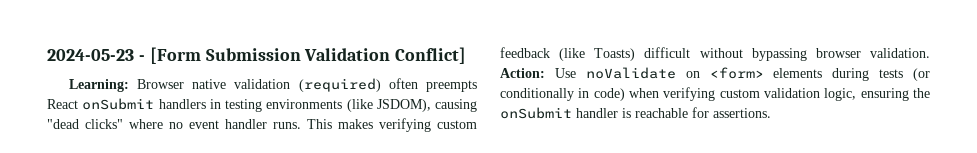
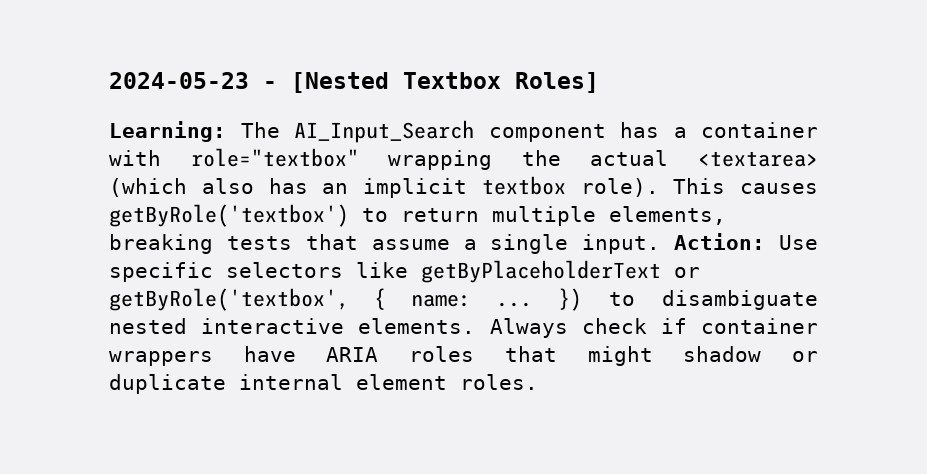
[149,47,467,64] [68,78,477,92] [47,98,477,112] [47,118,477,132] [500,47,930,61] [500,67,930,81] [500,87,930,101] [500,107,771,119] [Form Submission Validation Conflict] // Learning: Browser native validation (required) often preempts React onSubmit handlers in testing environments (like JSDOM), causing "dead clicks" where no event handler runs. This makes verifying custom feedback (like Toasts) difficult without bypassing browser validation. Action: Use noValidate on <form> elements during tests (or conditionally in code) when verifying custom validation logic, ensuring the onSubmit handler is reachable for assertions. -> [291,72,599,93] [109,120,818,143] [109,148,819,170] [109,176,818,198] [109,204,726,227] [109,233,818,254] [109,260,700,283] [109,288,819,311] [109,318,818,338] [109,346,818,366] [109,374,538,394] [Nested Textbox Roles] // Learning: The AI_Input_Search component has a container with role="textbox" wrapping the actual <textarea> (which also has an implicit textbox role). This causes getByRole('textbox') to return multiple elements, breaking tests that assume a single input. Action: Use specific selectors like getByPlaceholderText or getByRole('textbox', { name: ... }) to disambiguate nested interactive elements. Always check if container wrappers have ARIA roles that might shadow or duplicate internal element roles.

